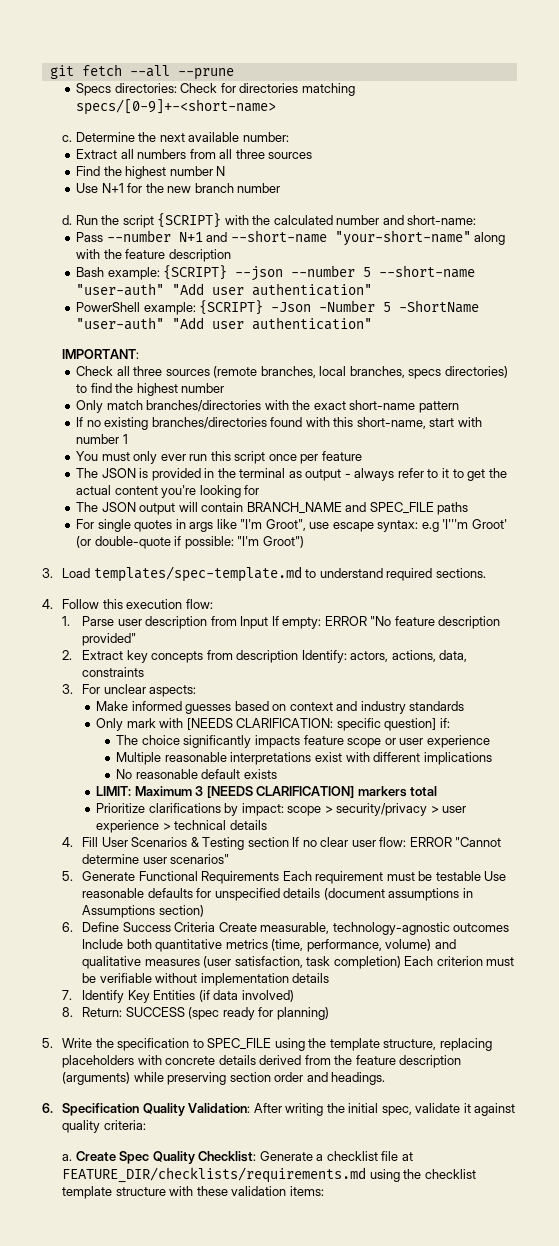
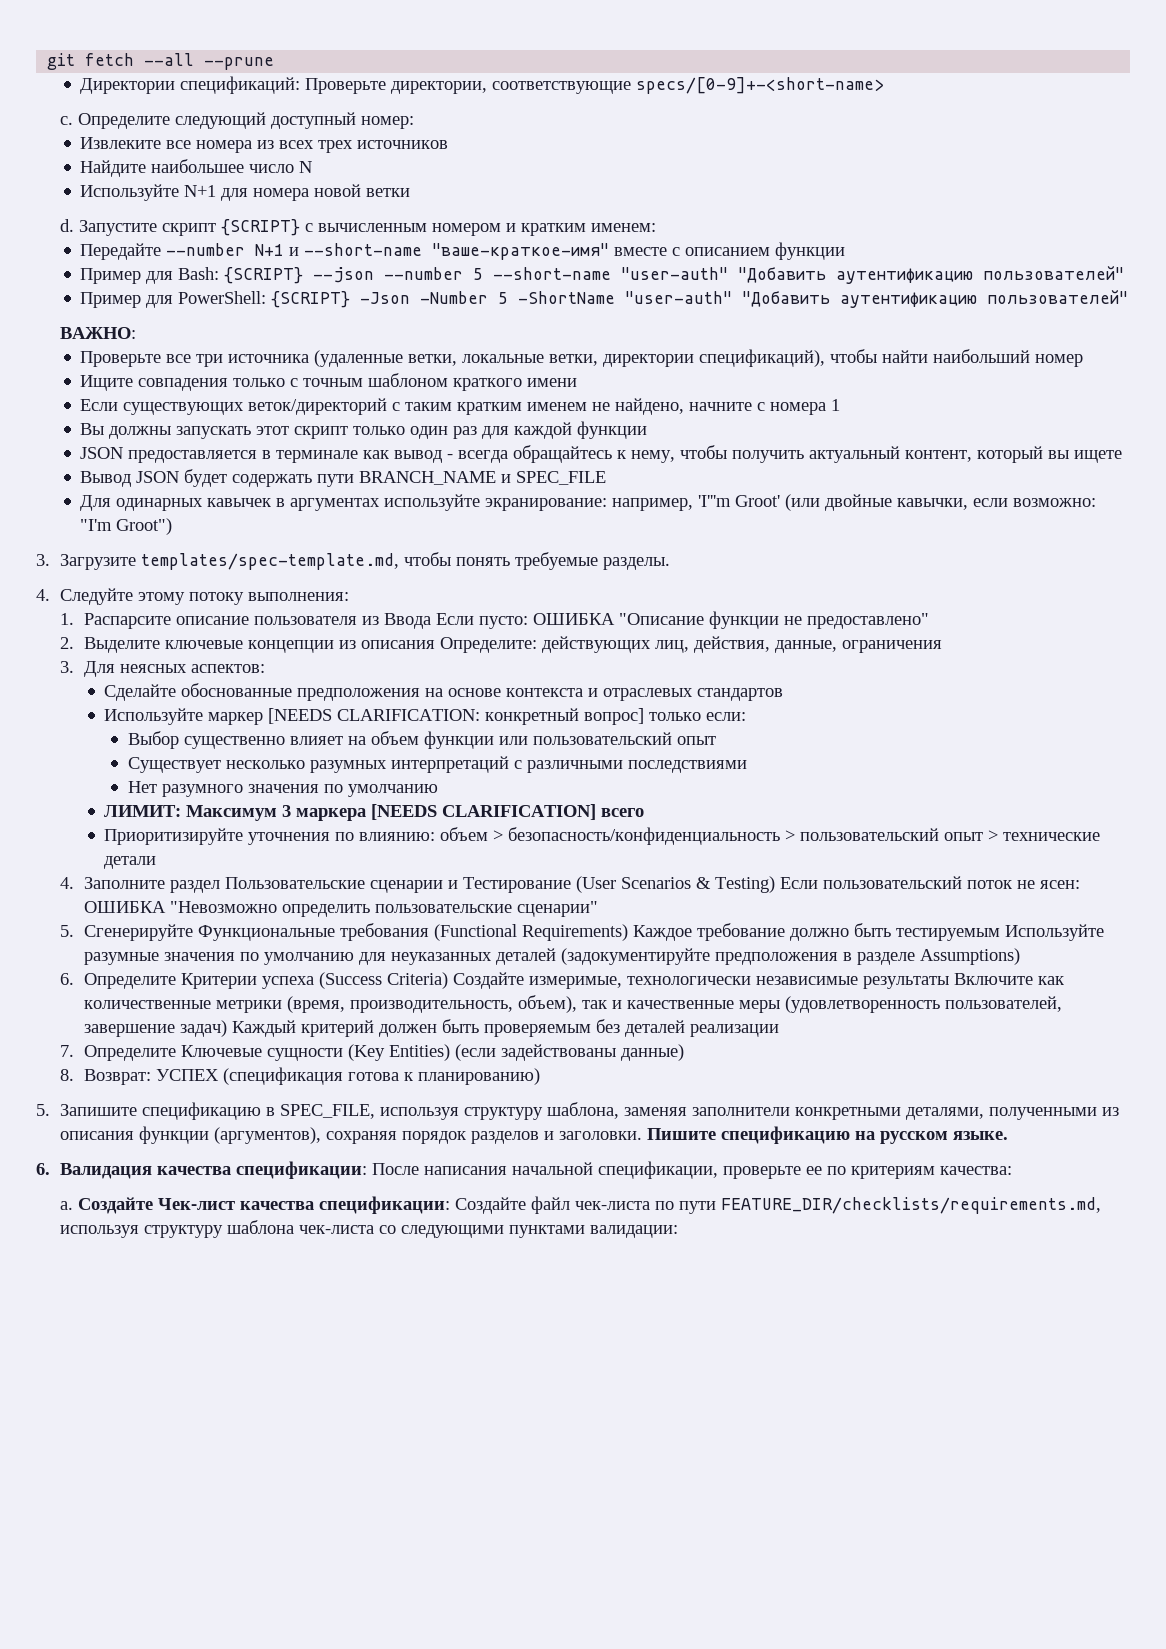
[76,83,355,96] [76,99,277,115] [62,132,289,142] [76,149,313,159] [76,166,226,179] [76,183,281,193] [62,213,477,228] [76,230,506,246] [76,249,231,262] [76,267,160,280] Specs directories: Check for directories matching specs/[0-9]+-<short-name> // c. Determine the next available number: // Extract all numbers from all three sources // Find the highest number N // Use N+1 for the new branch number // d. Run the script {SCRIPT} with the calculated number and short-name: // Pass --number N+1 and --short-name "your-short-name" along with the feature description // Bash example: -> [80,76,885,94] [59,112,414,129] [80,137,449,153] [80,159,313,177] [80,184,411,201] [59,219,656,236] [80,242,846,260] [80,267,220,284] Директории спецификаций: Проверьте директории, соответствующие specs/[0-9]+-<short-name> // c. Определите следующий доступный номер: // Извлеките все номера из всех трех источников // Найдите наибольшее число N // Используйте N+1 для номера новой ветки // d. Запустите скрипт {SCRIPT} с вычисленным номером и кратким именем: // Передайте --number N+1 и --short-name "ваше-краткое-имя" вместе с описанием функции // Пример для Bash:
[172,283,373,296] [76,302,196,315] "Add user authentication" // PowerShell example: -> [738,266,1125,284] [80,291,267,308] "Добавить аутентификацию пользователей" // Пример для PowerShell:
[172,317,373,330] [62,349,140,359] [76,366,508,379] [76,383,225,396] [76,400,459,413] [76,417,482,430] [76,434,128,444] [76,451,362,464] [76,468,507,481] [76,485,260,498] [76,502,469,515] [76,519,507,532] [76,536,304,549] [42,566,486,582] [42,599,213,609] [62,616,501,629] [82,633,137,646] [62,650,468,663] [82,667,145,677] [62,684,197,697] [96,701,465,714] [96,718,450,731] [116,735,490,748] [116,752,492,765] [116,769,277,779] [96,786,438,798] [96,803,467,816] [96,820,267,833] [62,837,502,850] [82,854,230,864] [62,871,507,884] [82,888,473,901] [82,905,204,918] [62,922,510,935] [82,939,456,952] [82,956,515,969] [82,973,330,986] [62,990,294,1003] [62,1007,329,1020] [42,1038,492,1051] [62,1055,462,1068] [62,1072,386,1085] [42,1103,516,1116] [62,1120,146,1133] [62,1151,413,1164] [62,1167,476,1183] [62,1186,324,1199] "Add user authentication" // IMPORTANT: // Check all three sources (remote branches, local branches, specs directories) to find the highest number // Only match branches/directories with the exact short-name pattern // If no existing branches/directories found with this short-name, start with number 1 // You must only ever run this script once per feature // The JSON is provided in the terminal as output - always refer to it to get the actual content you're looking for // The JSON output will contain BRANCH_NAME and SPEC_FILE paths // For single quotes in args like "I'm Groot", use escape syntax: e.g 'I'''m Groot' (or double-quote if possible: "I'm Groot") // 3. Load templates/spec-template.md to understand required sections. // 4. Follow this execution flow: // 1. Parse user description from Input If empty: ERROR "No feature description provided" // 2. Extract key concepts from description Identify: actors, actions, data, constraints // 3. For unclear aspects: // Make informed guesses based on context and industry standards // Only mark with [NEEDS CLARIFICATION: specific question] if: // The choice significantly impacts feature scope or user experience // Multiple reasonable interpretations exist with different implications // No reasonable default exists // LIMIT: Maximum 3 [NEEDS CLARIFICATION] markers total // Prioritize clarifications by impact: scope > security/privacy > user experience > technical details // 4. Fill User Scenarios & Testing section If no clear user flow: ERROR "Cannot determine user scenarios" // 5. Generate Functional Requirements Each requirement must be testable Use reasonable defaults for unspecified details (document assumptions in Assumptions section) // 6. Define Success Criteria Create measurable, technology-agnostic outcomes Include both quantitative metrics (time, performance, volume) and qualitative measures (user satisfaction, task completion) Each criterion must be verifiable without implementation details // 7. Identify Key Entities (if data involved) // 8. Return: SUCCESS (spec ready for planning) // 5. Write the specification to SPEC_FILE using the template structure, replacing placeholders with concrete details derived from the feature description (arguments) while preserving section order and headings. // 6. Specification Quality Validation: After writing the initial spec, validate it against quality criteria: // a. Create Spec Quality Checklist: Generate a checklist file at FEATURE_DIR/checklists/requirements.md using the checklist template structure with these validation items: -> [742,290,1129,308] [59,327,136,339] [80,349,1084,367] [80,373,578,391] [80,398,841,415] [80,421,648,439] [80,445,1123,463] [80,469,607,487] [80,494,1097,511] [80,518,173,535] [36,552,670,570] [36,588,349,605] [59,611,929,629] [59,636,942,653] [59,661,265,677] [104,683,784,701] [104,708,747,725] [128,731,717,749] [128,756,748,773] [128,781,439,797] [104,804,645,821] [104,827,1101,845] [104,856,157,869] [59,876,1080,893] [83,901,598,917] [59,923,1104,941] [83,948,1020,965] [59,972,1064,989] [83,995,1062,1013] [83,1019,779,1037] [59,1044,684,1061] [59,1067,540,1085] [36,1102,1119,1120] [59,1126,1008,1144] [36,1161,1012,1179] [59,1196,1101,1214] [59,1220,678,1238] "Добавить аутентификацию пользователей" // ВАЖНО: // Проверьте все три источника (удаленные ветки, локальные ветки, директории спецификаций), чтобы найти наибольший номер // Ищите совпадения только с точным шаблоном краткого имени // Если существующих веток/директорий с таким кратким именем не найдено, начните с номера 1 // Вы должны запускать этот скрипт только один раз для каждой функции // JSON предоставляется в терминале как вывод - всегда обращайтесь к нему, чтобы получить актуальный контент, который вы ищете // Вывод JSON будет содержать пути BRANCH_NAME и SPEC_FILE // Для одинарных кавычек в аргументах используйте экранирование: например, 'I'''m Groot' (или двойные кавычки, если возможно: "I'm Groot") // 3. Загрузите templates/spec-template.md, чтобы понять требуемые разделы. // 4. Следуйте этому потоку выполнения: // 1. Распарсите описание пользователя из Ввода Если пусто: ОШИБКА "Описание функции не предоставлено" // 2. Выделите ключевые концепции из описания Определите: действующих лиц, действия, данные, ограничения // 3. Для неясных аспектов: // Сделайте обоснованные предположения на основе контекста и отраслевых стандартов // Используйте маркер [NEEDS CLARIFICATION: конкретный вопрос] только если: // Выбор существенно влияет на объем функции или пользовательский опыт // Существует несколько разумных интерпретаций с различными последствиями // Нет разумного значения по умолчанию // ЛИМИТ: Максимум 3 маркера [NEEDS CLARIFICATION] всего // Приоритизируйте уточнения по влиянию: объем > безопасность/конфиденциальность > пользовательский опыт > технические детали // 4. Заполните раздел Пользовательские сценарии и Тестирование (User Scenarios & Testing) Если пользовательский поток не ясен: ОШИБКА "Невозможно определить пользовательские сценарии" // 5. Сгенерируйте Функциональные требования (Functional Requirements) Каждое требование должно быть тестируемым Используйте разумные значения по умолчанию для неуказанных деталей (задокументируйте предположения в разделе Assumptions) // 6. Определите Критерии успеха (Success Criteria) Создайте измеримые, технологически независимые результаты Включите как количественные метрики (время, производительность, объем), так и качественные меры (удовлетворенность пользователей, завершение задач) Каждый критерий должен быть проверяемым без деталей реализации // 7. Определите Ключевые сущности (Key Entities) (если задействованы данные) // 8. Возврат: УСПЕХ (спецификация готова к планированию) // 5. Запишите спецификацию в SPEC_FILE, используя структуру шаблона, заменяя заполнители конкретными деталями, полученными из описания функции (аргументов), сохраняя порядок разделов и заголовки. Пишите спецификацию на русском языке. // 6. Валидация качества спецификации: После написания начальной спецификации, проверьте ее по критериям качества: // a. Создайте Чек-лист качества спецификации: Создайте файл чек-листа по пути FEATURE_DIR/checklists/requirements.md, используя структуру шаблона чек-листа со следующими пунктами валидации:

